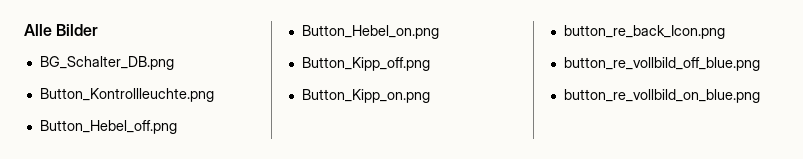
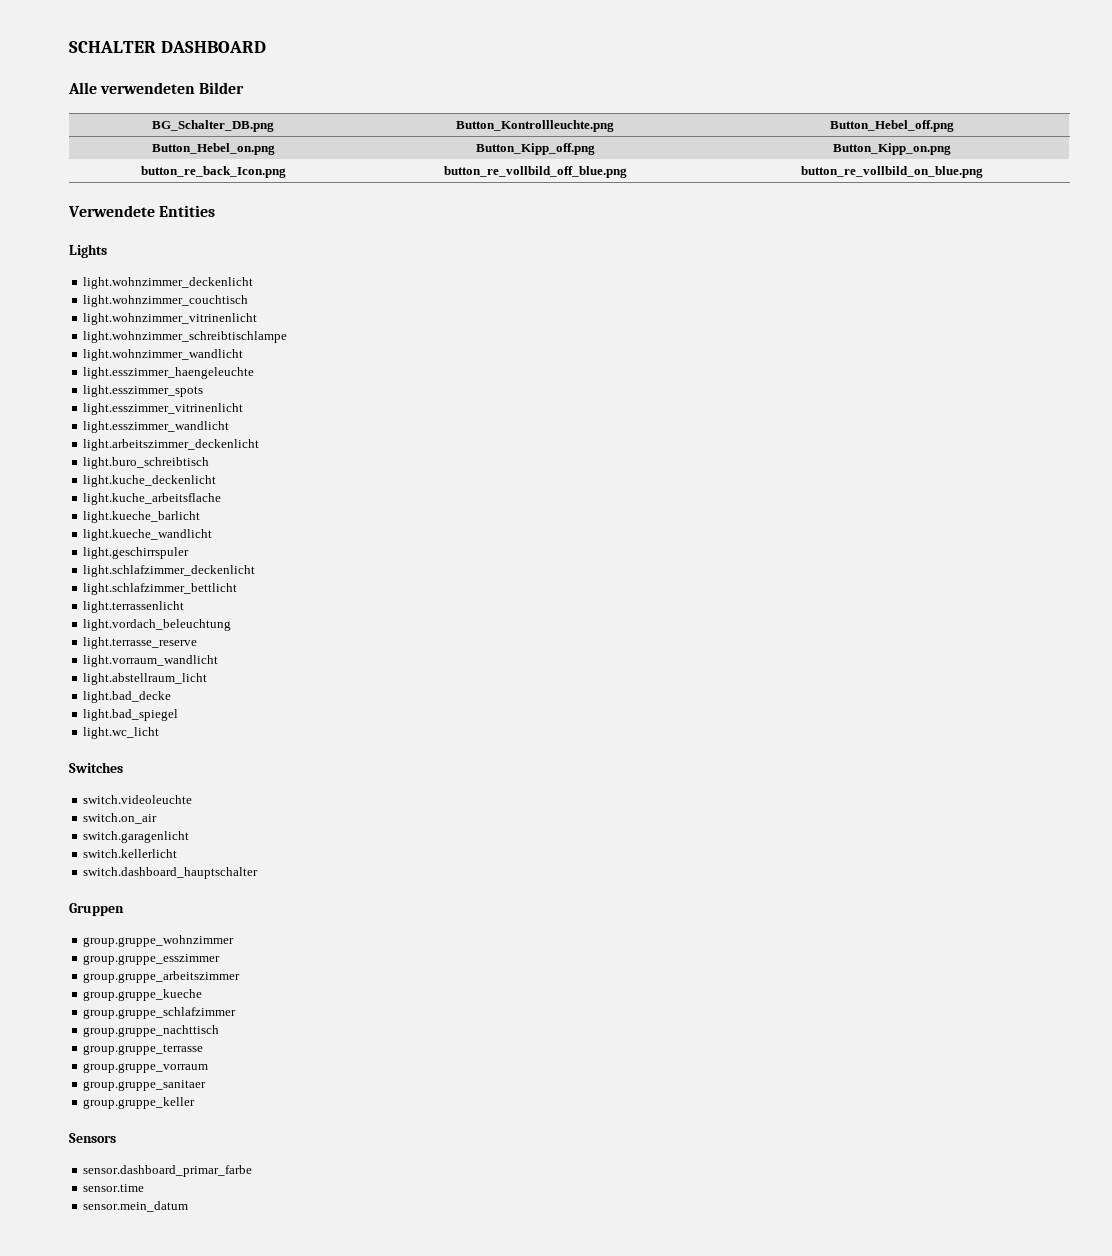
[24,24,99,36] [39,56,174,70] [39,88,214,102] [39,120,177,134] [301,25,439,39] [301,57,430,71] [301,89,430,103] [563,25,725,39] [563,57,760,71] [563,89,760,103] Alle Bilder // BG_Schalter_DB.png // Button_Kontrollleuchte.png // Button_Hebel_off.png // Button_Hebel_on.png // Button_Kipp_off.png // Button_Kipp_on.png // button_re_back_Icon.png // button_re_vollbild_off_blue.png // button_re_vollbild_on_blue.png -> [69,41,266,53] [68,82,245,94] [152,120,274,132] [456,120,614,132] [829,120,954,132] [151,143,275,155] [475,143,595,155] [832,143,951,155] [140,166,286,178] [443,166,627,178] [800,166,983,178] [68,205,216,217] [69,244,107,258] [83,277,254,289] [83,295,249,307] [83,313,258,325] [83,331,288,343] [83,349,244,361] [83,367,255,379] [83,385,204,397] [83,403,244,415] [83,421,230,433] [83,439,260,451] [83,457,210,469] [83,475,217,487] [83,493,222,505] [83,511,201,523] [83,529,213,541] [83,547,190,559] [83,565,256,577] [83,583,238,595] [83,601,185,613] [83,619,232,631] [83,637,198,649] [83,655,219,667] [83,673,208,685] [83,691,172,703] [83,709,179,721] [83,727,160,739] [69,762,123,773] [83,795,193,804] [83,813,158,824] [83,831,190,843] [83,849,178,858] [83,867,259,879] [69,903,124,916] [83,935,235,947] [83,954,221,965] [83,971,241,983] [83,989,203,1001] [83,1007,237,1019] [83,1025,220,1037] [83,1044,204,1055] [83,1063,209,1073] [83,1080,207,1091] [83,1097,196,1109] [69,1133,116,1143] [83,1165,253,1177] [83,1184,145,1192] [83,1201,189,1212] SCHALTER DASHBOARD // Alle verwendeten Bilder // BG_Schalter_DB.png | Button_Kontrollleuchte.png | Button_Hebel_off.png // Button_Hebel_on.png | Button_Kipp_off.png | Button_Kipp_on.png // button_re_back_Icon.png | button_re_vollbild_off_blue.png | button_re_vollbild_on_blue.png // Verwendete Entities // Lights // light.wohnzimmer_deckenlicht // light.wohnzimmer_couchtisch // light.wohnzimmer_vitrinenlicht // light.wohnzimmer_schreibtischlampe // light.wohnzimmer_wandlicht // light.esszimmer_haengeleuchte // light.esszimmer_spots // light.esszimmer_vitrinenlicht // light.esszimmer_wandlicht // light.arbeitszimmer_deckenlicht // light.buro_schreibtisch // light.kuche_deckenlicht // light.kuche_arbeitsflache // light.kueche_barlicht // light.kueche_wandlicht // light.geschirrspuler // light.schlafzimmer_deckenlicht // light.schlafzimmer_bettlicht // light.terrassenlicht // light.vordach_beleuchtung // light.terrasse_reserve // light.vorraum_wandlicht // light.abstellraum_licht // light.bad_decke // light.bad_spiegel // light.wc_licht // Switches // switch.videoleuchte // switch.on_air // switch.garagenlicht // switch.kellerlicht // switch.dashboard_hauptschalter // Gruppen // group.gruppe_wohnzimmer // group.gruppe_esszimmer // group.gruppe_arbeitszimmer // group.gruppe_kueche // group.gruppe_schlafzimmer // group.gruppe_nachttisch // group.gruppe_terrasse // group.gruppe_vorraum // group.gruppe_sanitaer // group.gruppe_keller // Sensors // sensor.dashboard_primar_farbe // sensor.time // sensor.mein_datum

